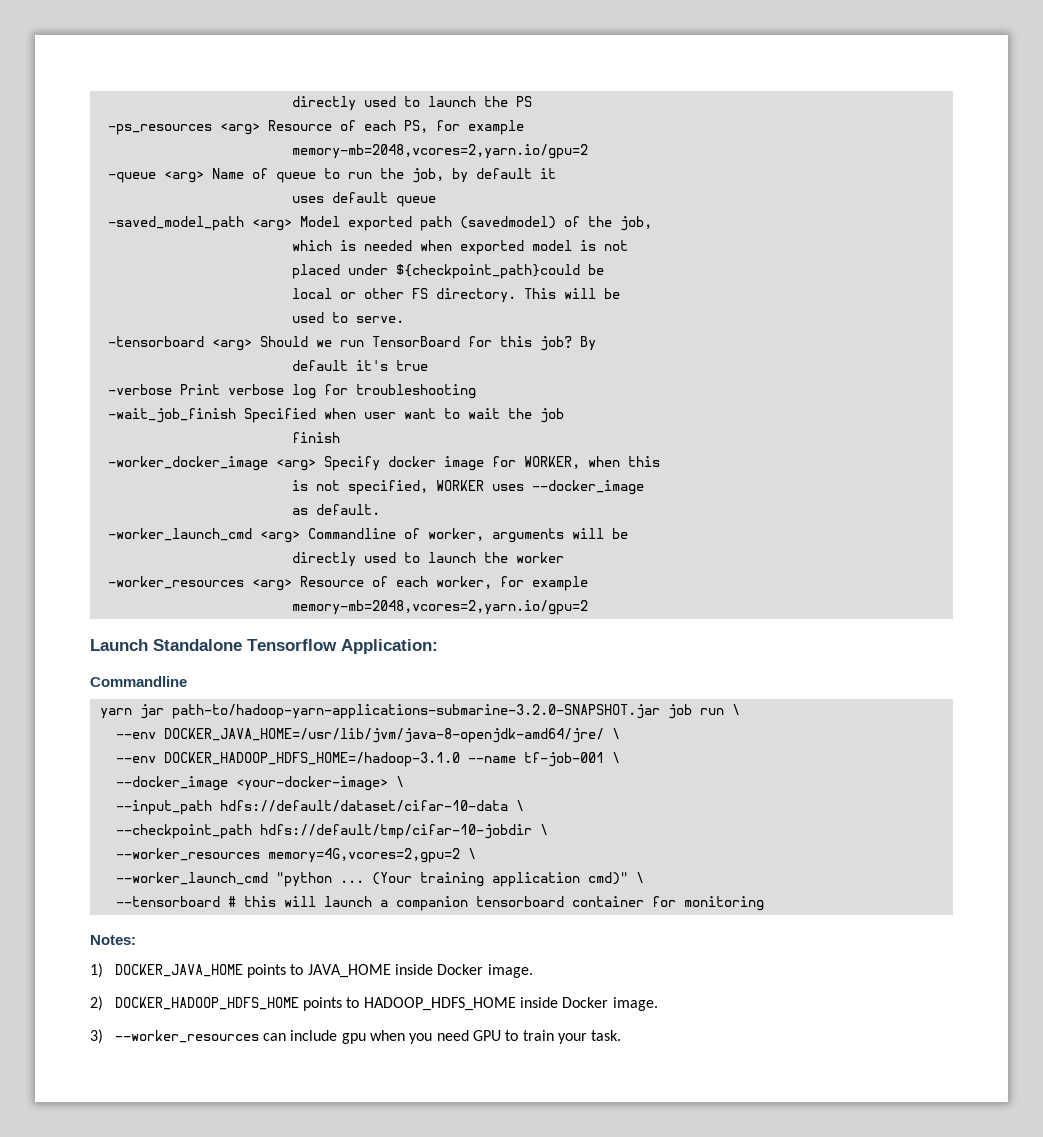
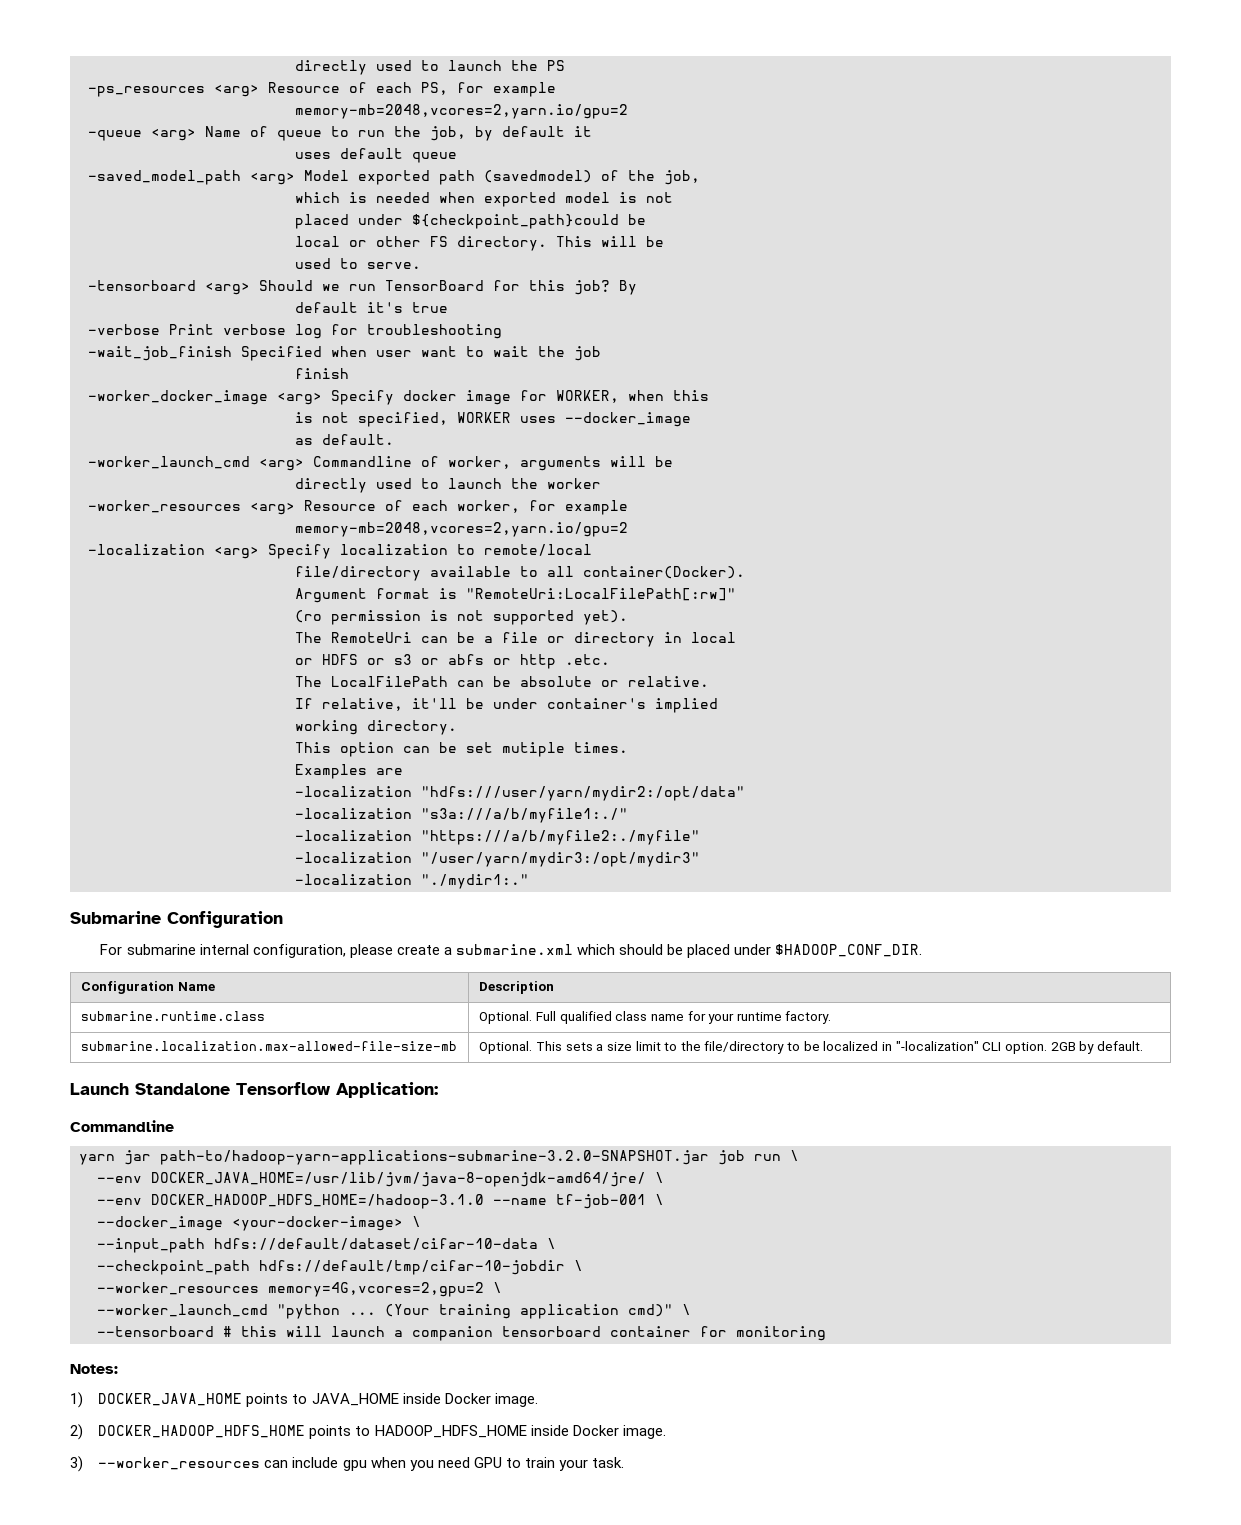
(588, 607) none -> [88,544,592,559] [295,566,745,581] [295,588,736,603] [295,610,628,625] [295,632,736,647] [295,654,610,669] [295,676,709,687] [295,698,718,713] [295,720,457,735] [295,742,628,757] [295,764,403,779] [295,786,745,801] [295,808,628,823] [295,830,700,845] [295,852,700,867] [295,874,529,889] [70,911,283,928] [100,944,923,958] [81,981,215,994] [479,981,555,994] [81,1011,266,1021] [479,1011,832,1024] [81,1041,458,1051] [479,1041,1143,1054] // -localization <arg> Specify localization to remote/local // file/directory available to all container(Docker). // Argument format is "RemoteUri:LocalFilePath[:rw]" // (ro permission is not supported yet). // The RemoteUri can be a file or directory in local // or HDFS or s3 or abfs or http .etc. // The LocalFilePath can be absolute or relative. // If relative, it'll be under container's implied // working directory. // This option can be set mutiple times. // Examples are // -localization "hdfs:///user/yarn/mydir2:/opt/data" // -localization "s3a:///a/b/myfile1:./" // -localization "https:///a/b/myfile2:./myfile" // -localization "/user/yarn/mydir3:/opt/mydir3" // -localization "./mydir1:." // Submarine Configuration // For submarine internal configuration, please create a submarine.xml which should be placed under $HADOOP_CONF_DIR. // Configuration Name | Description // submarine.runtime.class | Optional. Full qualified class name for your runtime factory. // submarine.localization.max-allowed-file-size-mb | Optional. This sets a size limit to the file/directory to be localized in "-localization" CLI option. 2GB by default.

